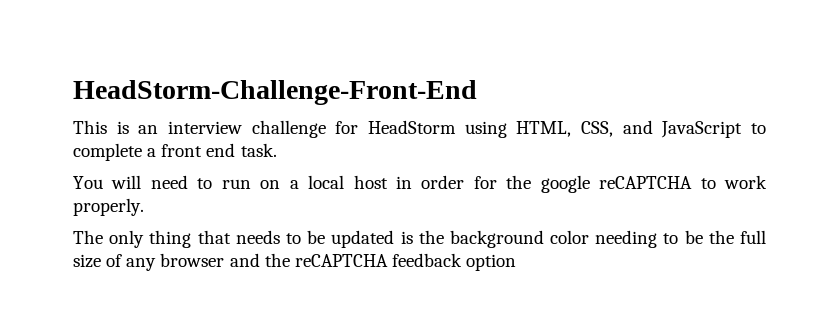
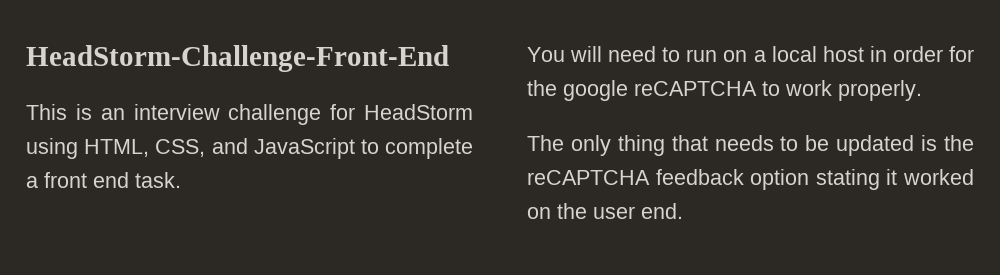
[449,230,766,248] [73,253,517,271] background color needing to be the full size of any browser and the reCAPTCHA feedback option -> [527,169,974,190] [527,203,683,219] reCAPTCHA feedback option stating it worked on the user end.

